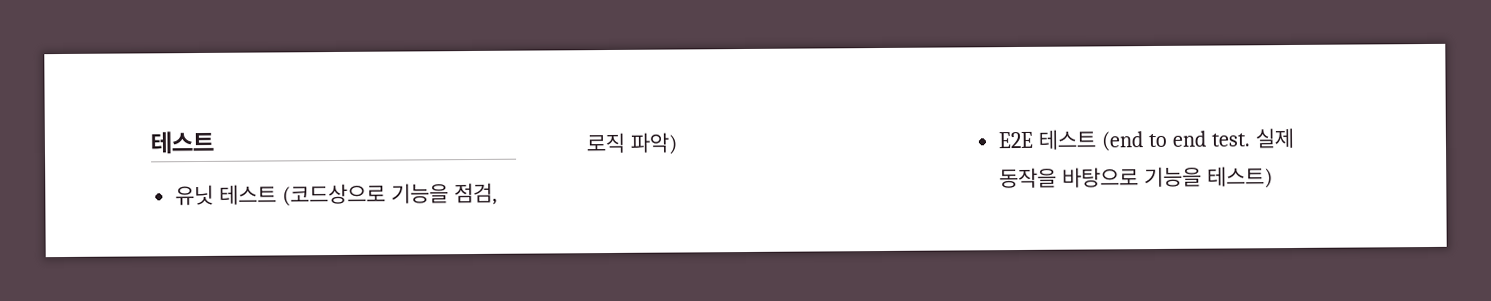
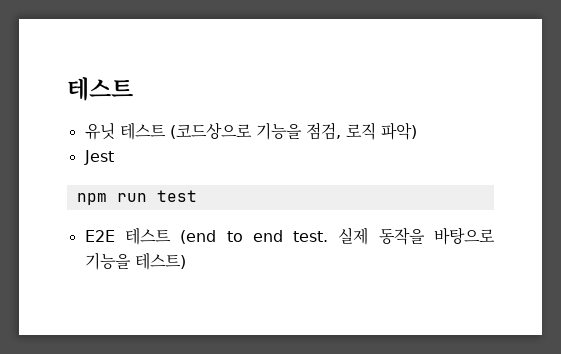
(679, 143) none -> [83,150,114,165] [76,190,197,205] // Jest // npm run test

